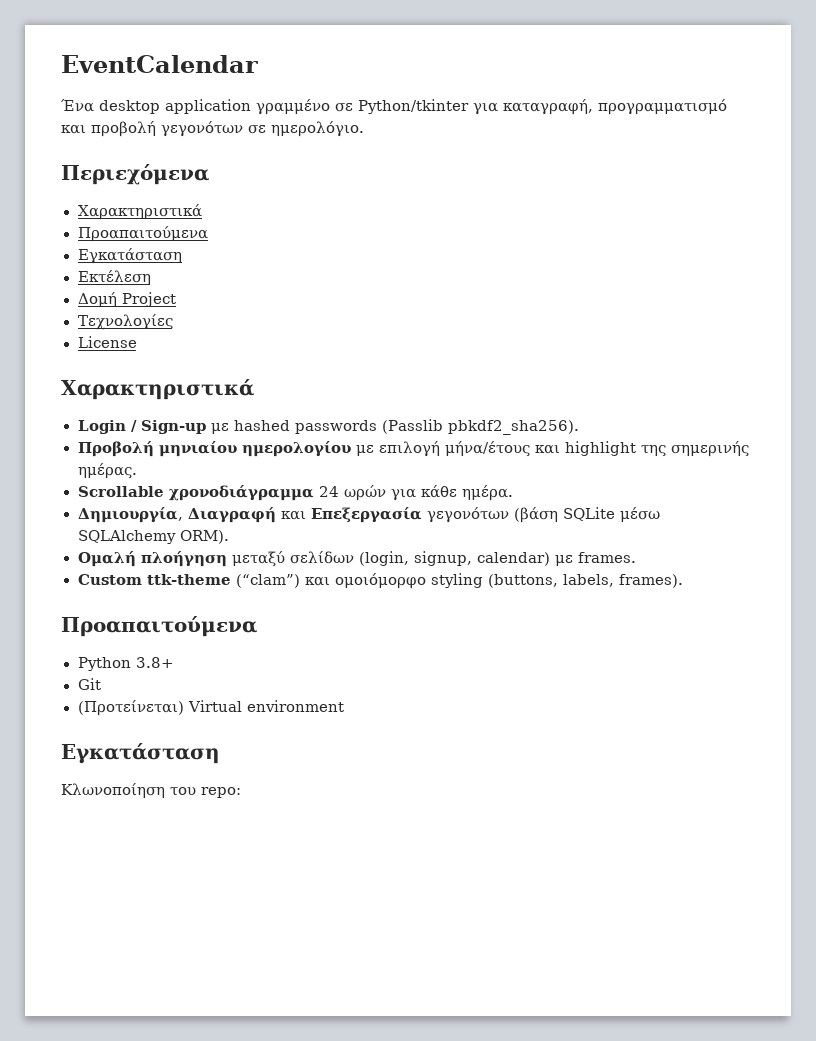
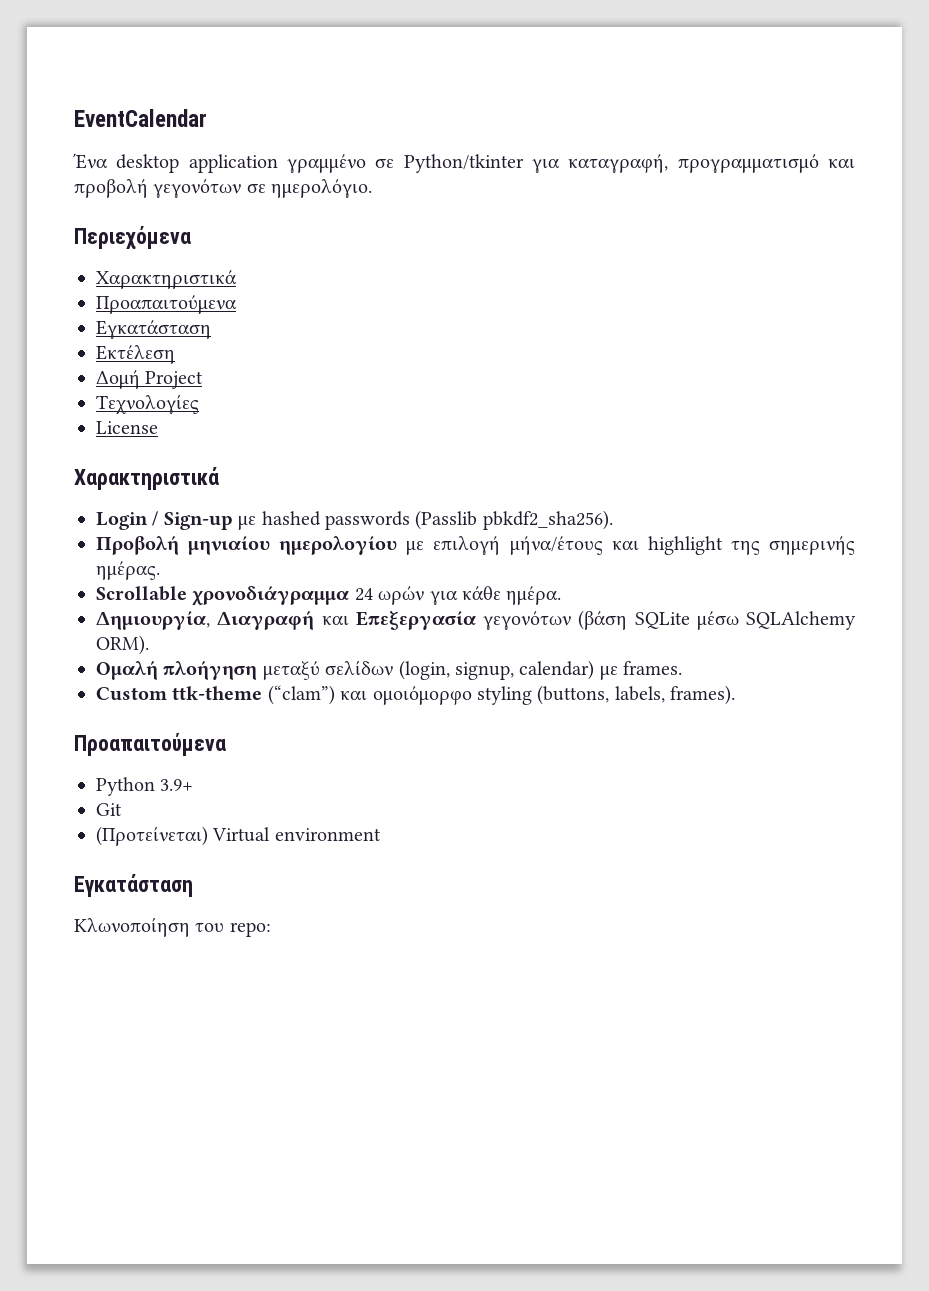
[135,657,174,668] 3.8+ -> [160,779,194,791] 3.9+

